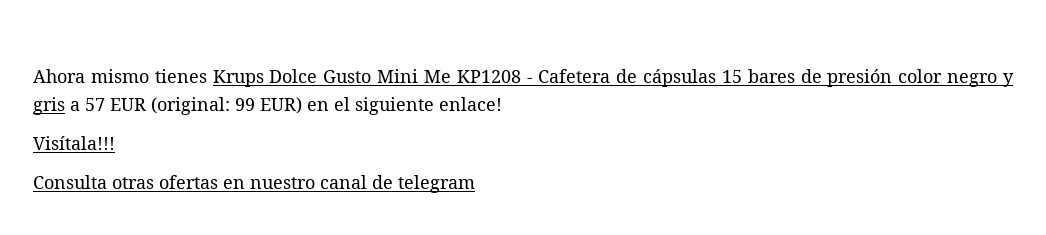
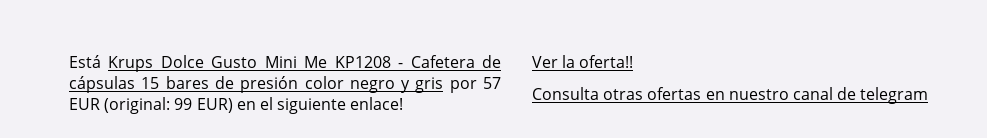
[33,69,207,83] Ahora mismo tienes -> [69,55,101,68] Está
[70,101,80,111] a -> [449,80,477,93] por
[33,136,115,150] Visítala!!! -> [532,55,634,68] Ver la oferta!!

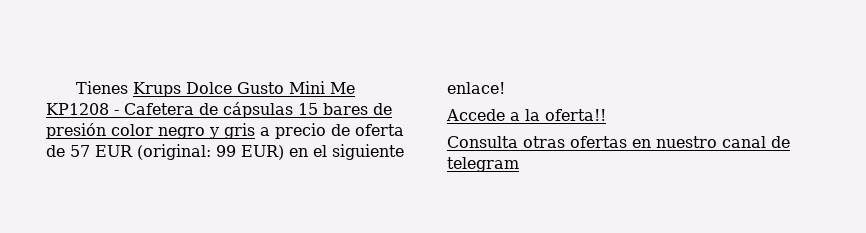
[69,55,101,68] Está -> [76,81,129,94] Tienes
[449,80,477,93] por -> [260,123,404,139] [46,145,65,157] a precio de oferta de
[532,56,558,68] Ver -> [446,109,520,121] Accede a

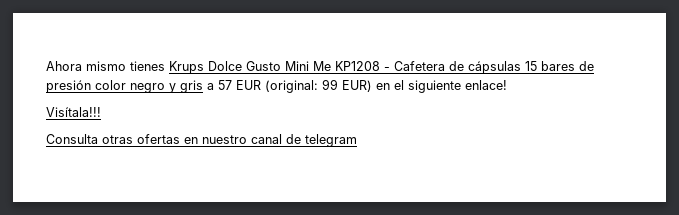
[76,81,129,94] Tienes -> [46,61,165,71] Ahora mismo tienes
[275,123,404,139] [46,145,65,157] precio de oferta de -> (214, 86) none
[446,109,606,121] Accede a la oferta!! -> [46,107,101,117] Visítala!!!

